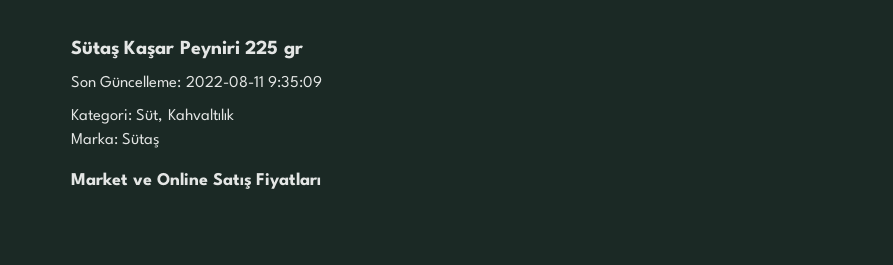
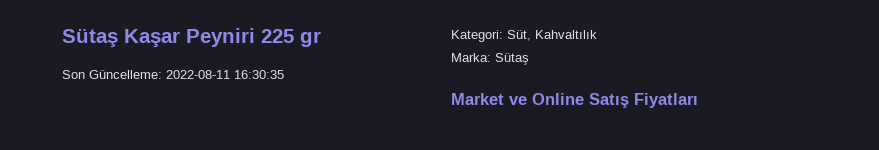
[268,75,323,88] 9:35:09 -> [234,70,284,79] 16:30:35

